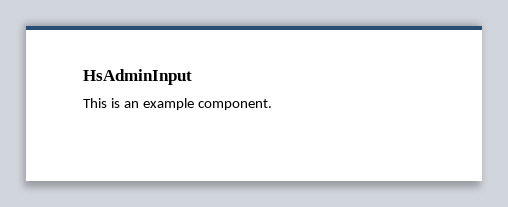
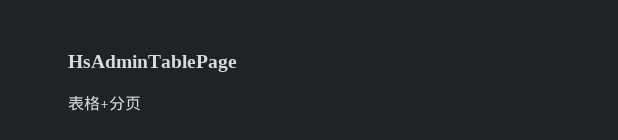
[83,69,192,85] [83,98,272,110] HsAdminInput // This is an example component. -> [68,55,237,72] [68,96,141,111] HsAdminTablePage // 表格+分页

